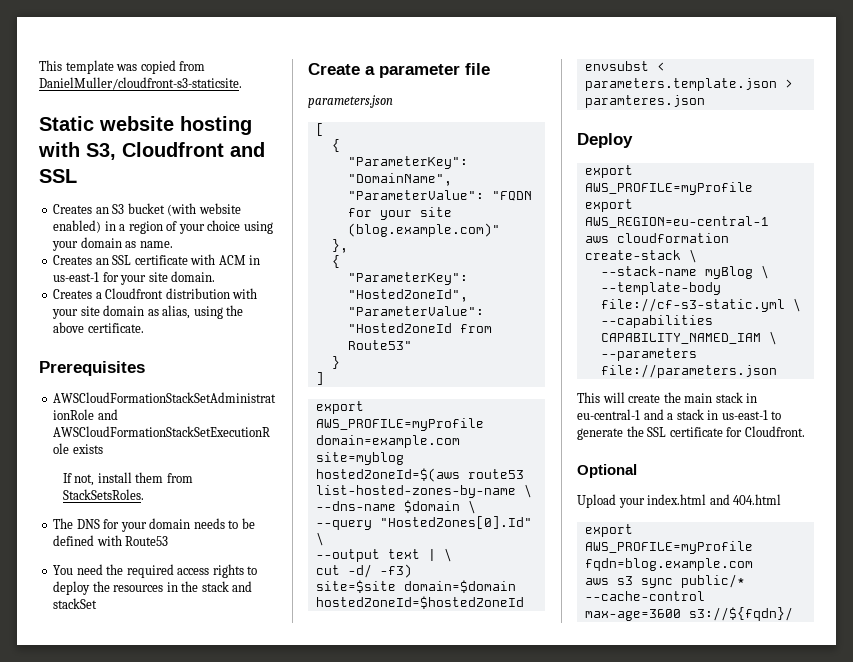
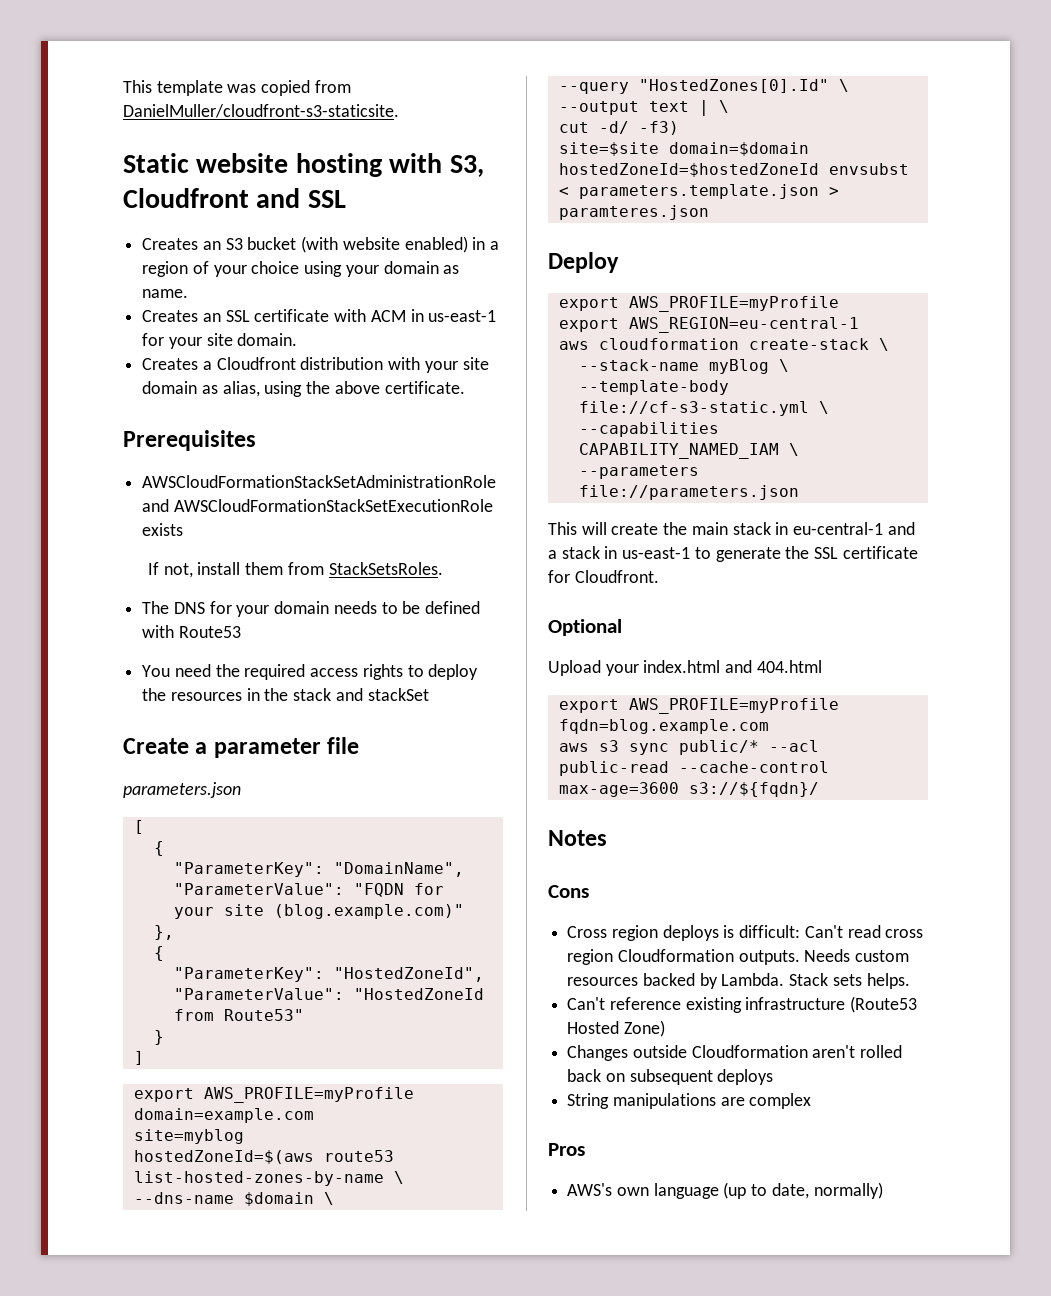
(745, 581) none -> [768,740,819,752] [558,761,669,776] --acl public-read
(793, 614) none -> [548,830,607,846] [548,885,589,898] [567,925,924,941] [567,949,910,965] [567,973,910,989] [567,996,918,1013] [567,1020,665,1037] [567,1045,903,1061] [567,1069,774,1085] [567,1093,812,1109] [548,1143,585,1156] [567,1182,883,1199] // Notes // Cons // Cross region deploys is difficult: Can't read cross region Cloudformation outputs. Needs custom resources backed by Lambda. Stack sets helps. // Can't reference existing infrastructure (Route53 Hosted Zone) // Changes outside Cloudformation aren't rolled back on subsequent deploys // String manipulations are complex // Pros // AWS's own language (up to date, normally)

